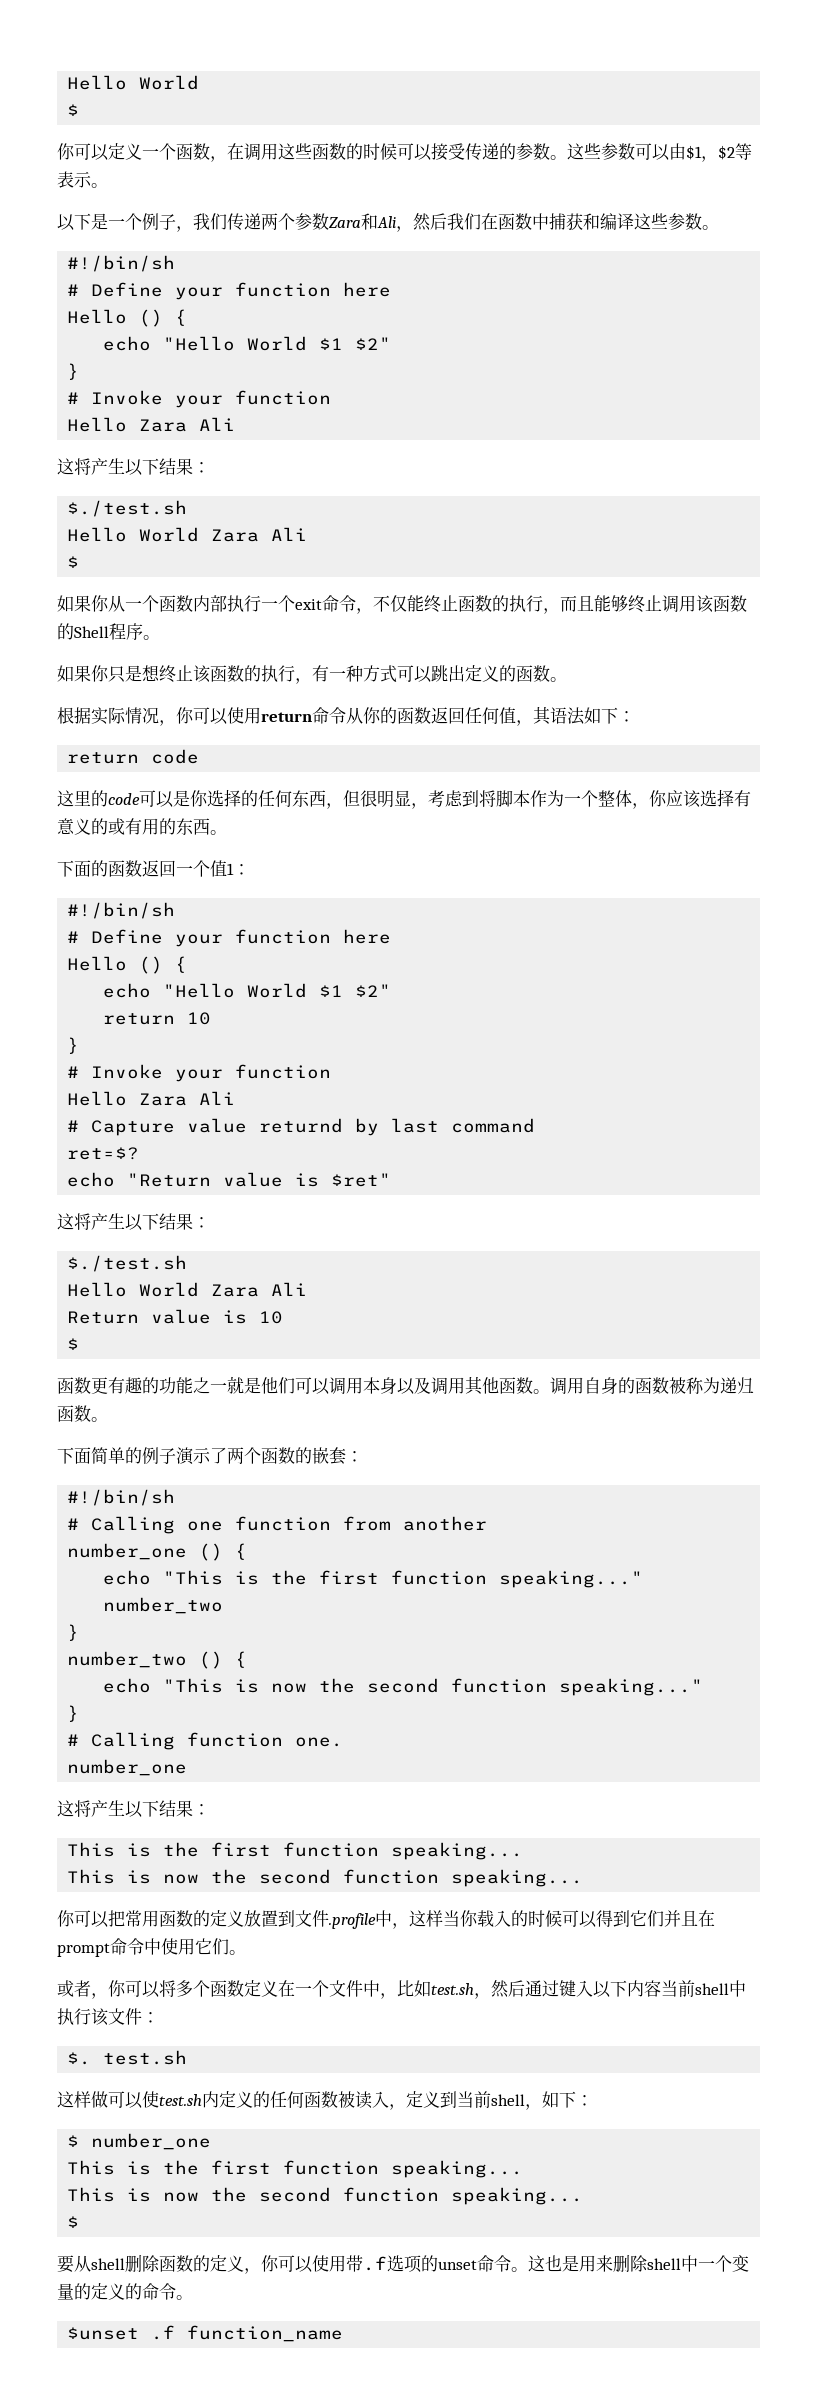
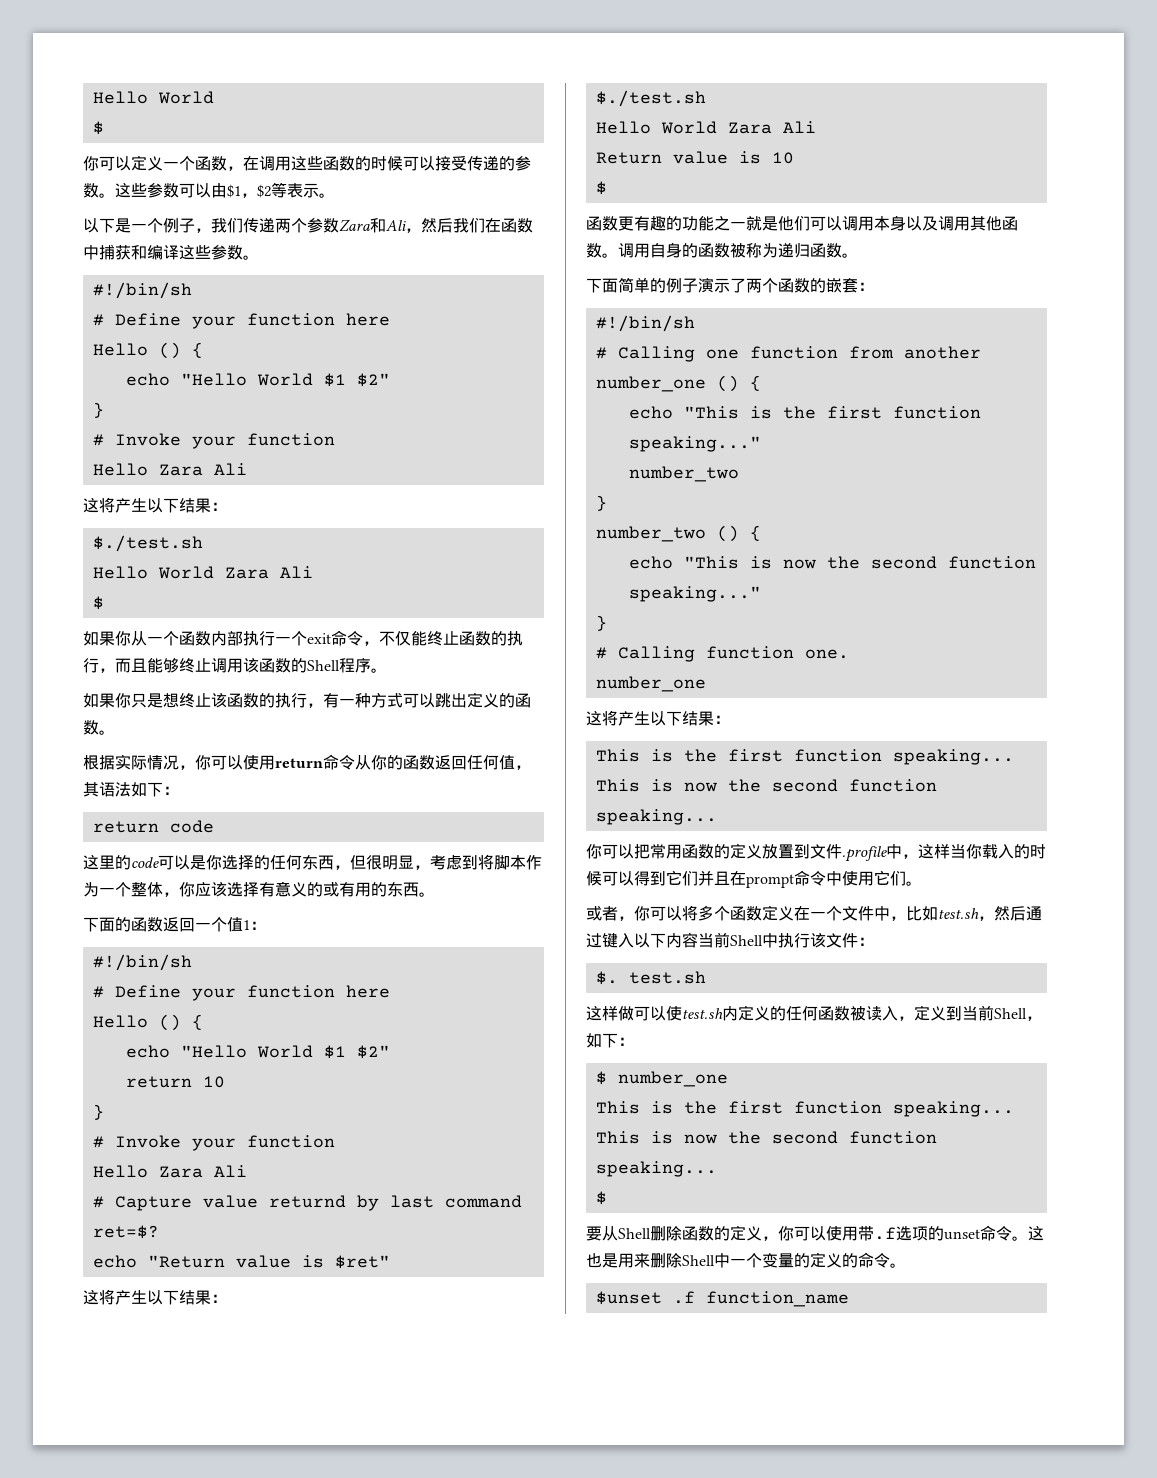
[695,1983,729,1995] shell -> [730,935,763,946] Shell
[491,2094,525,2106] shell -> [994,1008,1027,1019] Shell
[91,2258,125,2270] shell -> [618,1228,651,1239] Shell
[647,2258,681,2270] shell -> [682,1255,715,1266] Shell

